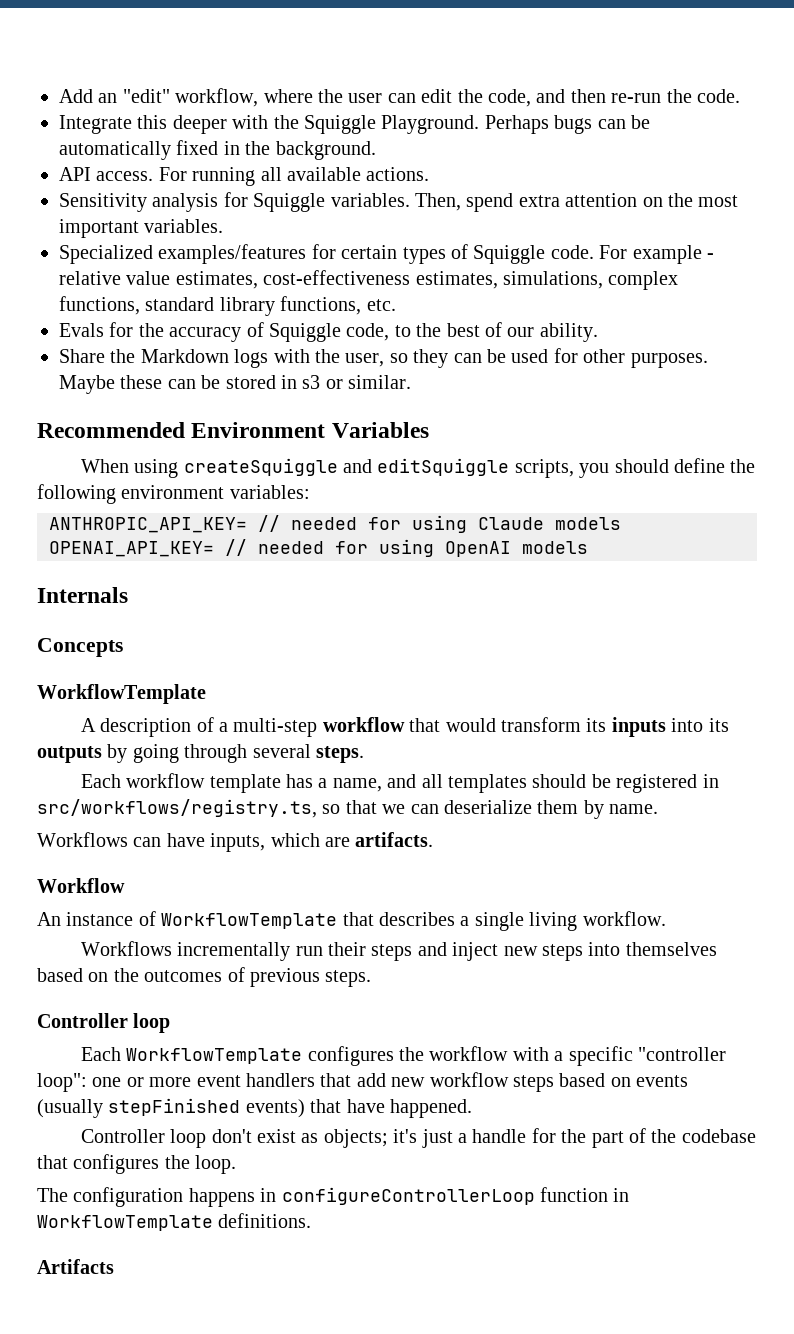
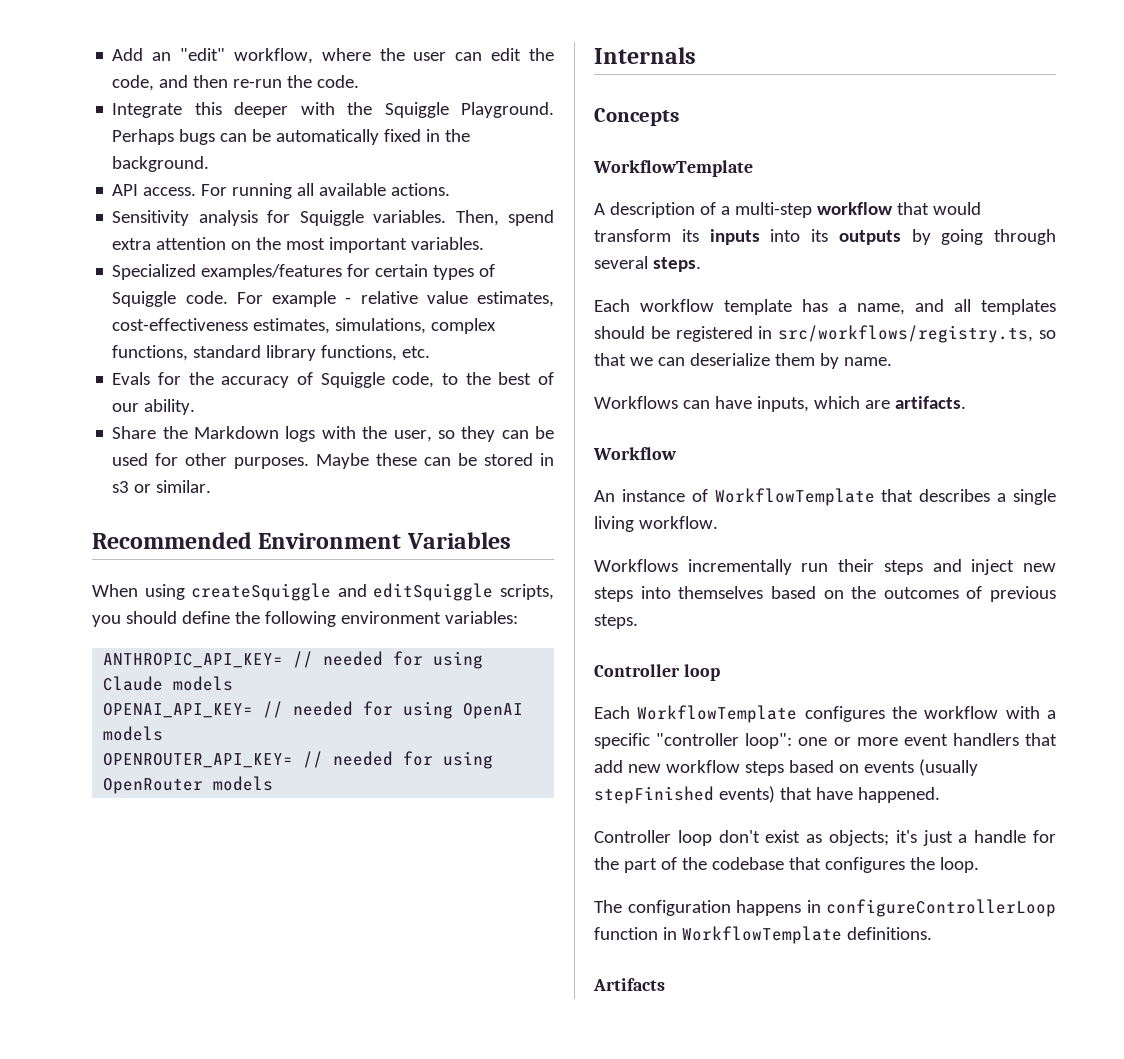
(588, 547) none -> [103,751,494,769] [103,776,274,794] // OPENROUTER_API_KEY= // needed for using OpenRouter models

